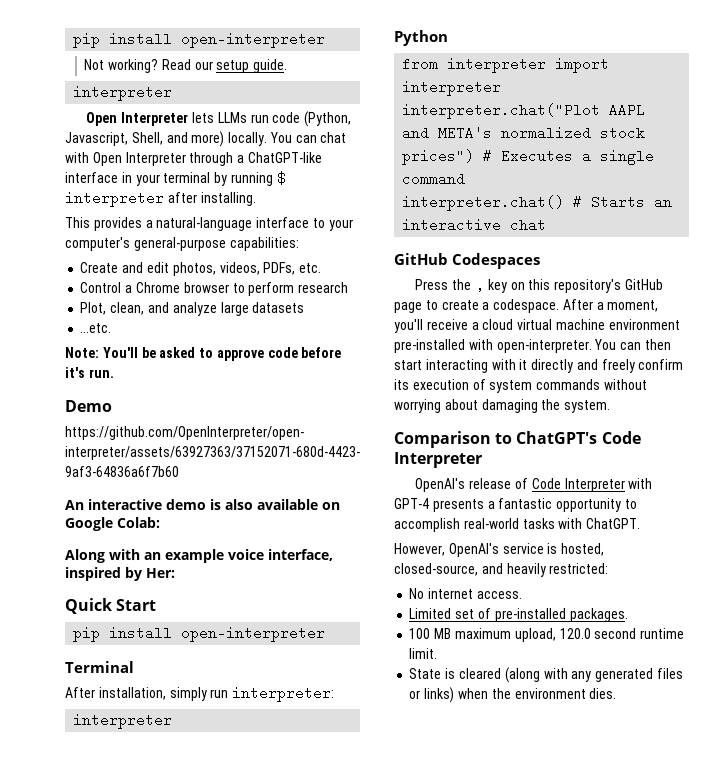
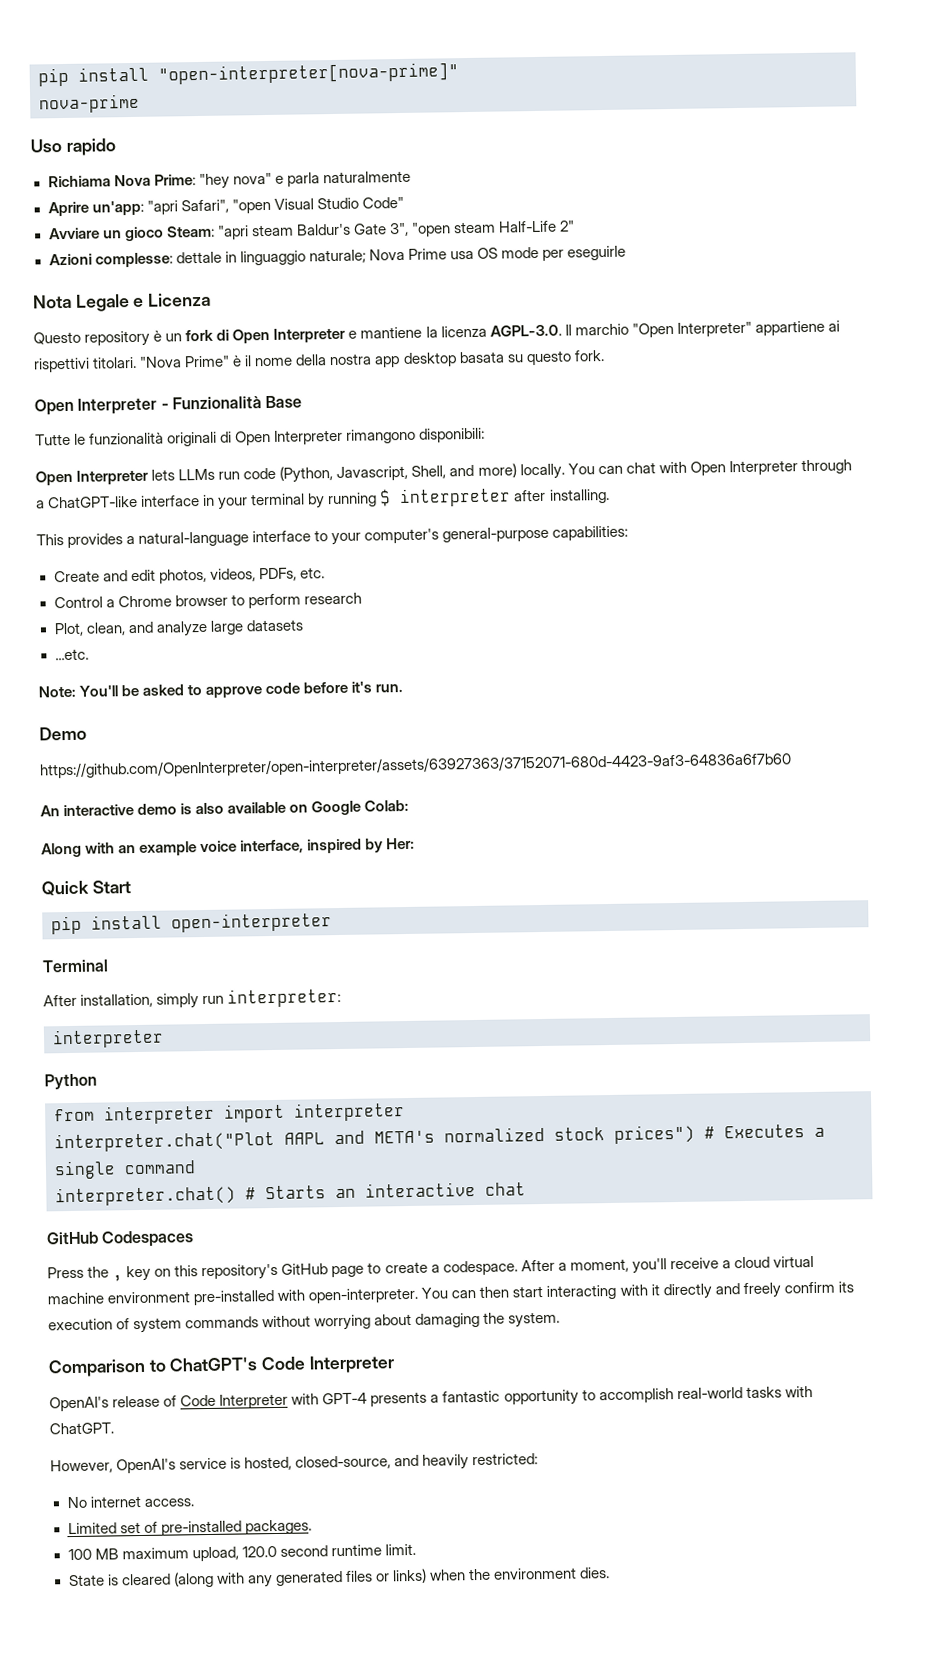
[73,32,326,48] [84,59,288,73] [73,85,173,101] pip install open-interpreter // Not working? Read our setup guide. // interpreter -> [38,62,459,87] [39,93,140,114] [30,138,116,156] [47,170,411,190] [47,196,404,217] [48,220,576,242] [48,245,627,268] [33,292,212,312] [33,320,840,347] [33,350,605,373] [34,395,303,416] [35,427,486,447] pip install "open-interpreter[nova-prime]" // nova-prime // Uso rapido // Richiama Nova Prime: "hey nova" e parla naturalmente // Aprire un'app: "apri Safari", "open Visual Studio Code" // Avviare un gioco Steam: "apri steam Baldur's Gate 3", "open steam Half-Life 2" // Azioni complesse: dettale in linguaggio naturale; Nova Prime usa OS mode per eseguirle // Nota Legale e Licenza // Questo repository è un fork di Open Interpreter e mantiene la licenza AGPL-3.0. Il marchio "Open Interpreter" appartiene ai rispettivi titolari. "Nova Prime" è il nome della nostra app desktop basata su questo fork. // Open Interpreter - Funzionalità Base // Tutte le funzionalità originali di Open Interpreter rimangono disponibili:

